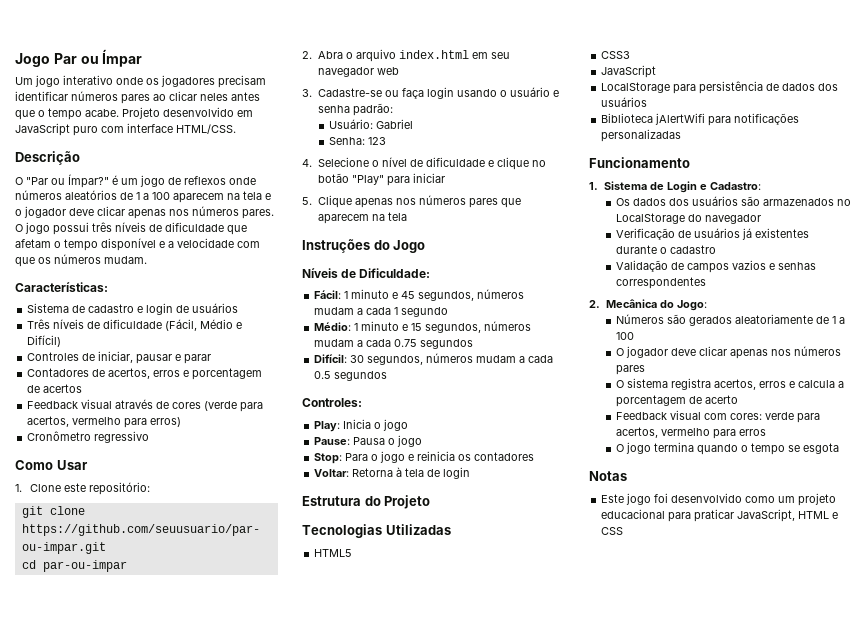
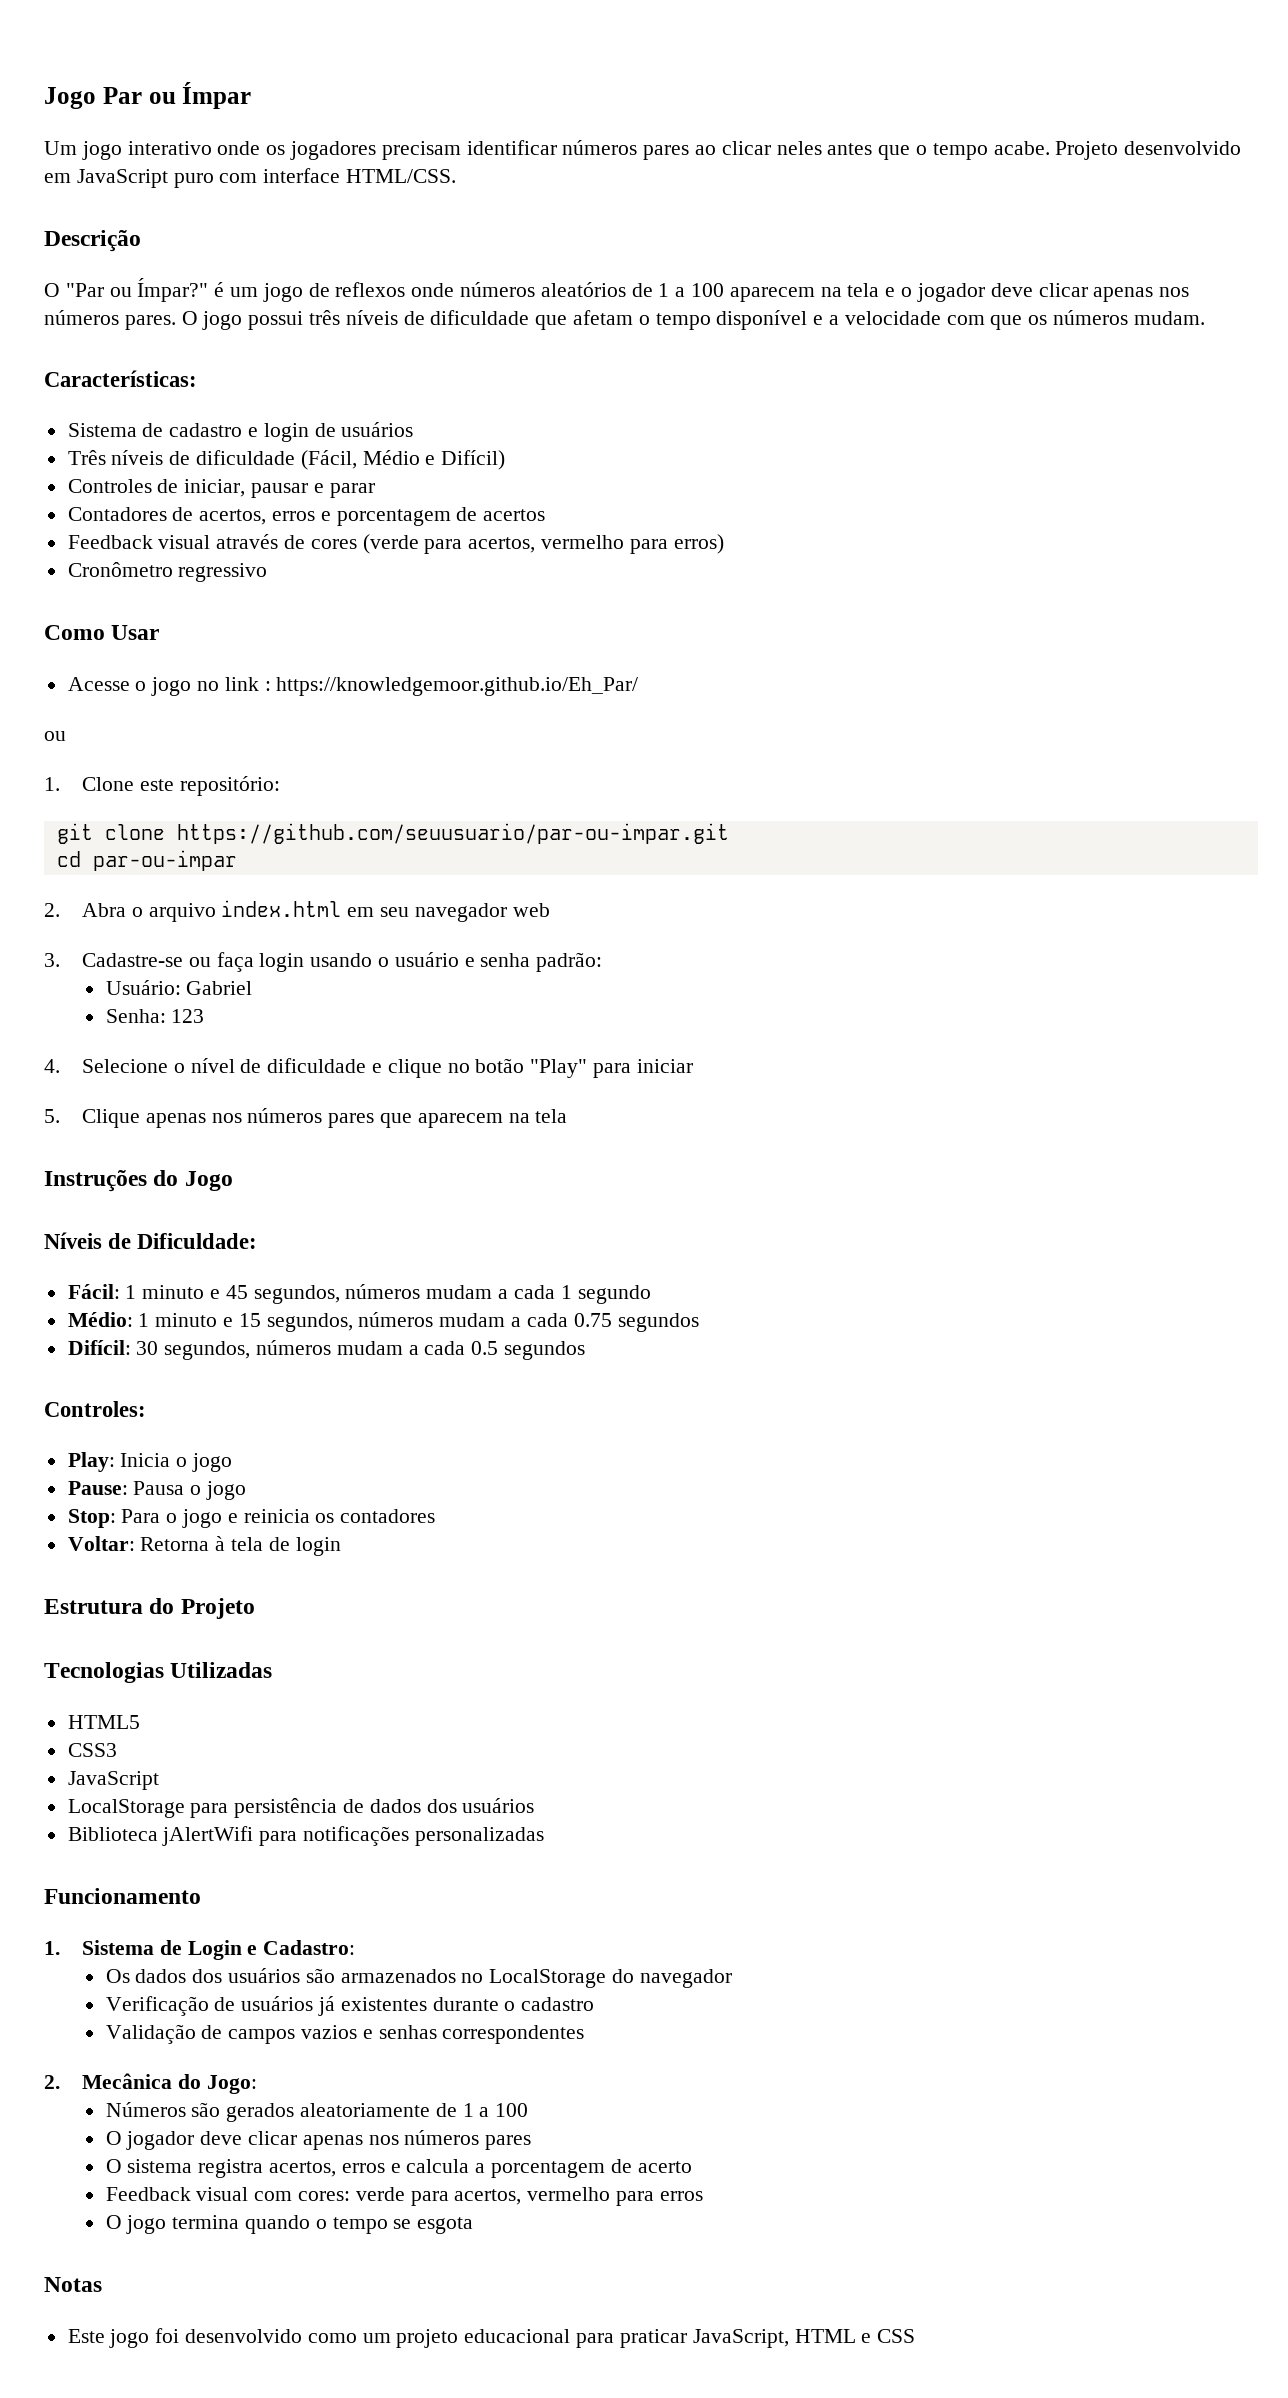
(88, 465) none -> [67,677,639,696] [44,731,66,741] // Acesse o jogo no link : https://knowledgemoor.github.io/Eh_Par/ // ou

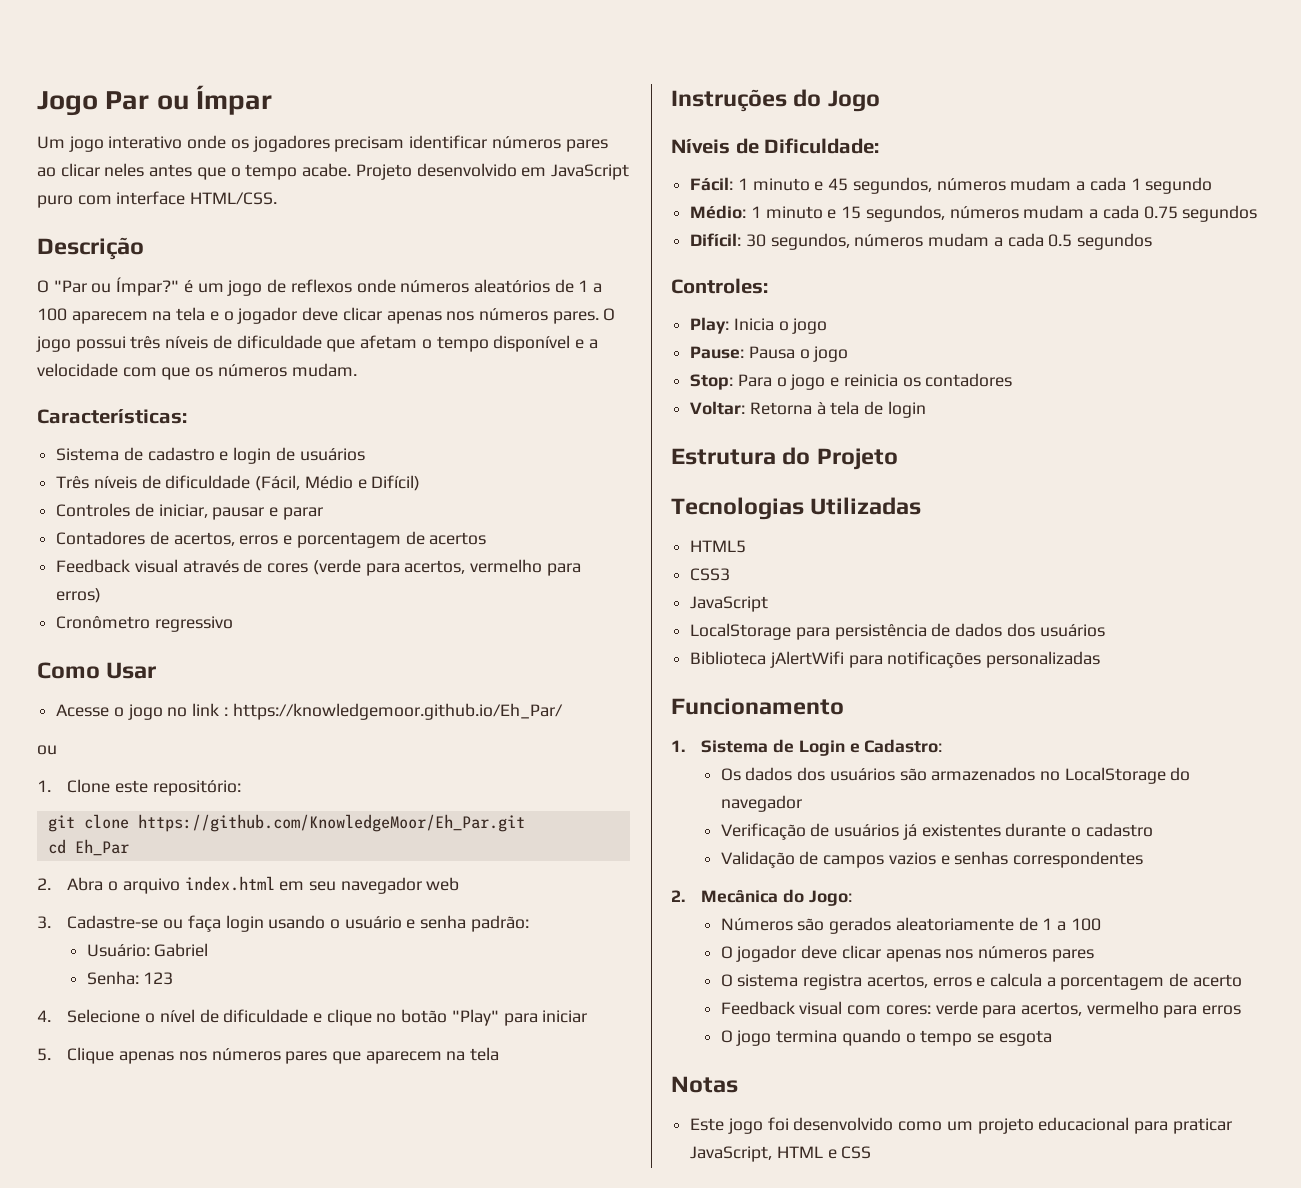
[176,823,729,844] https://github.com/seuusuario/par-ou-impar.git -> [137,814,525,832] https://github.com/KnowledgeMoor/Eh_Par.git
[92,850,237,871] par-ou-impar -> [74,839,129,856] Eh_Par

